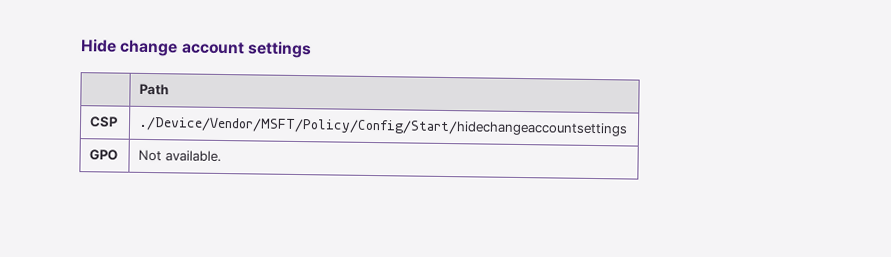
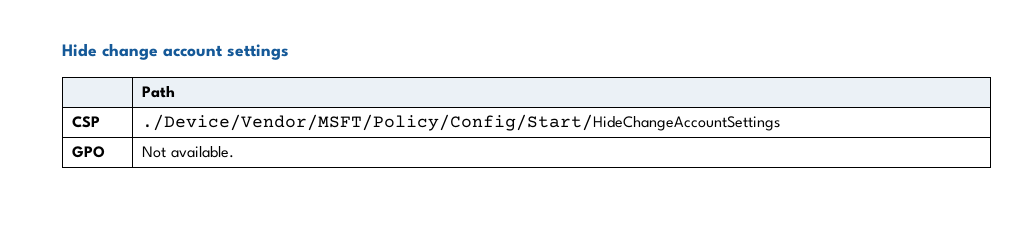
[138,116,629,137] ./Device/Vendor/MSFT/Policy/Config/Start/hidechangeaccountsettings -> [142,114,781,131] ./Device/Vendor/MSFT/Policy/Config/Start/HideChangeAccountSettings

